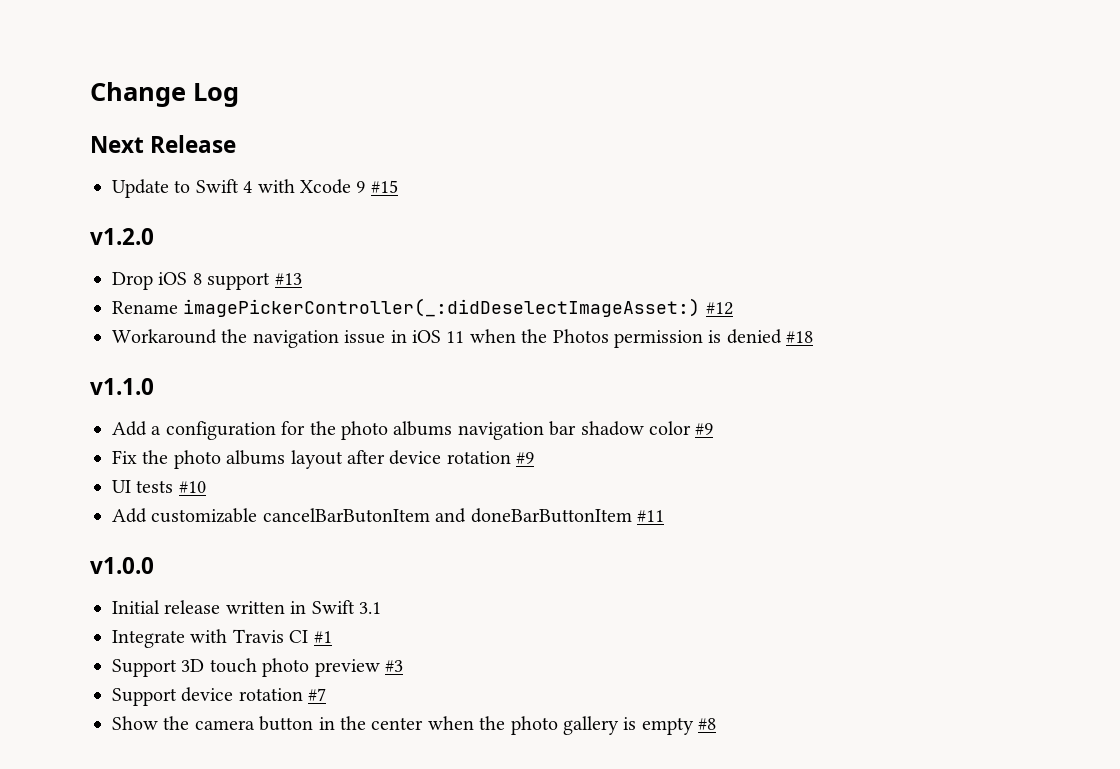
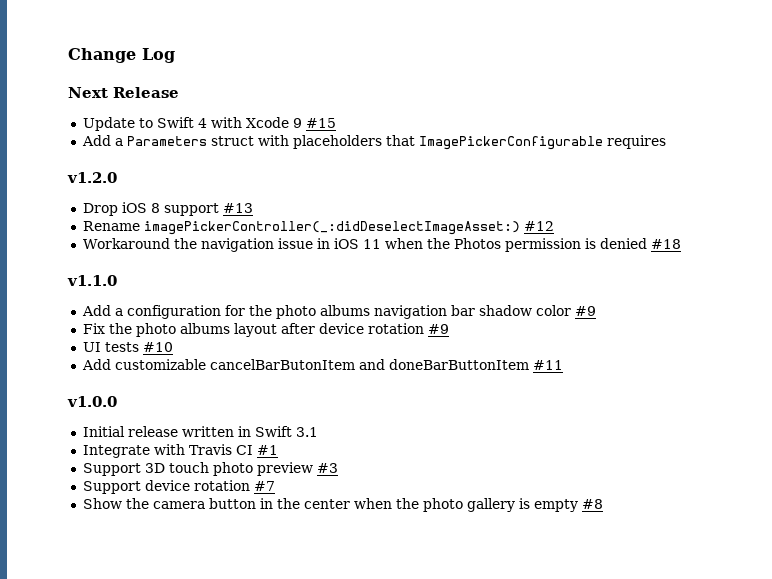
(398, 186) none -> [81,135,666,150] // Add a Parameters struct with placeholders that ImagePickerConfigurable requires

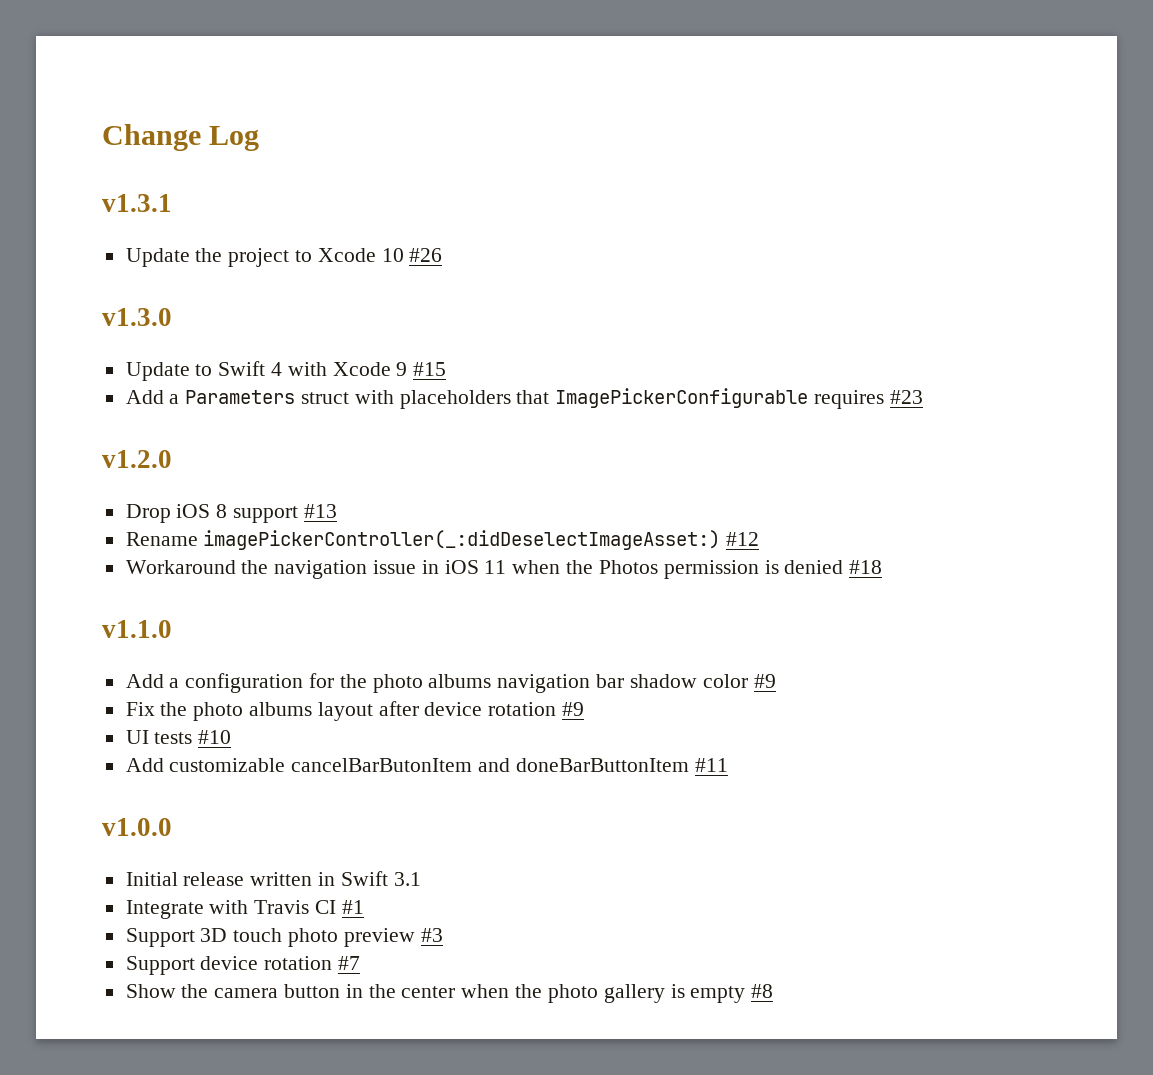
[68,87,179,98] Next Release -> [102,194,172,212] [125,248,443,267] [102,308,172,326] v1.3.1 // Update the project to Xcode 10 #26 // v1.3.0
(666, 142) none -> [889,390,923,404] #23

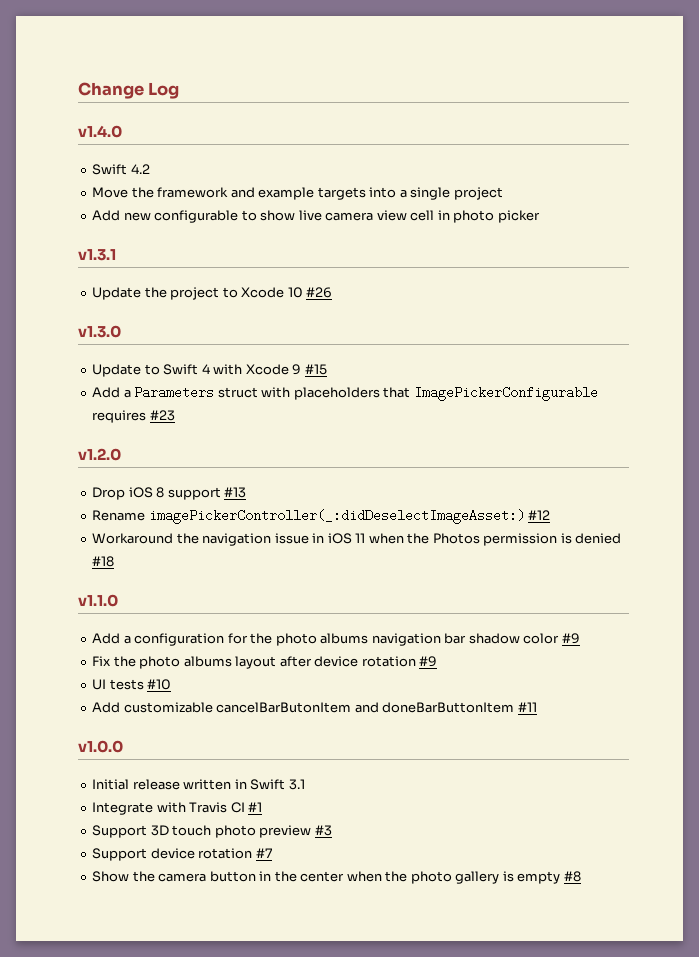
(260, 138) none -> [78,125,122,138] [92,164,150,175] [92,187,503,200] [92,210,540,223] // v1.4.0 // Swift 4.2 // Move the framework and example targets into a single project // Add new configurable to show live camera view cell in photo picker

